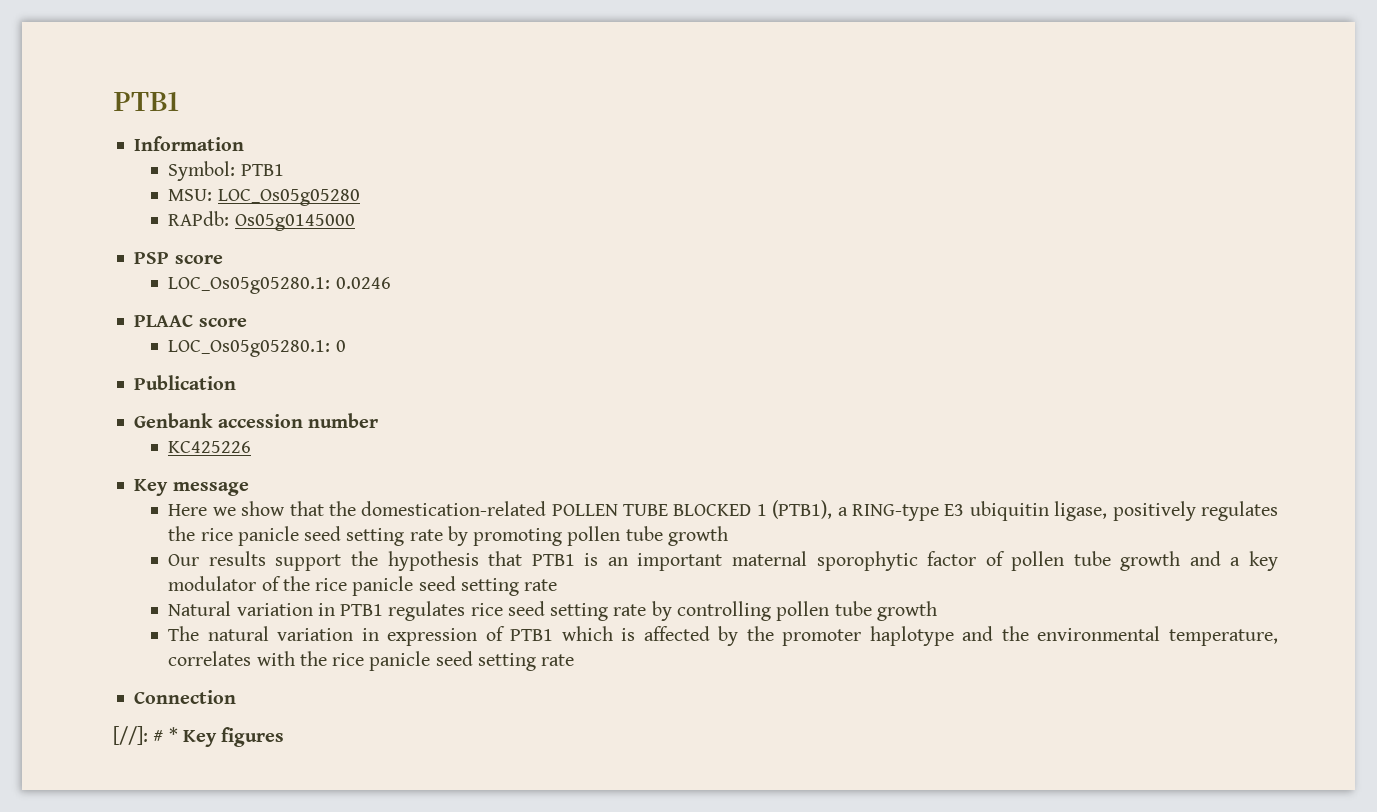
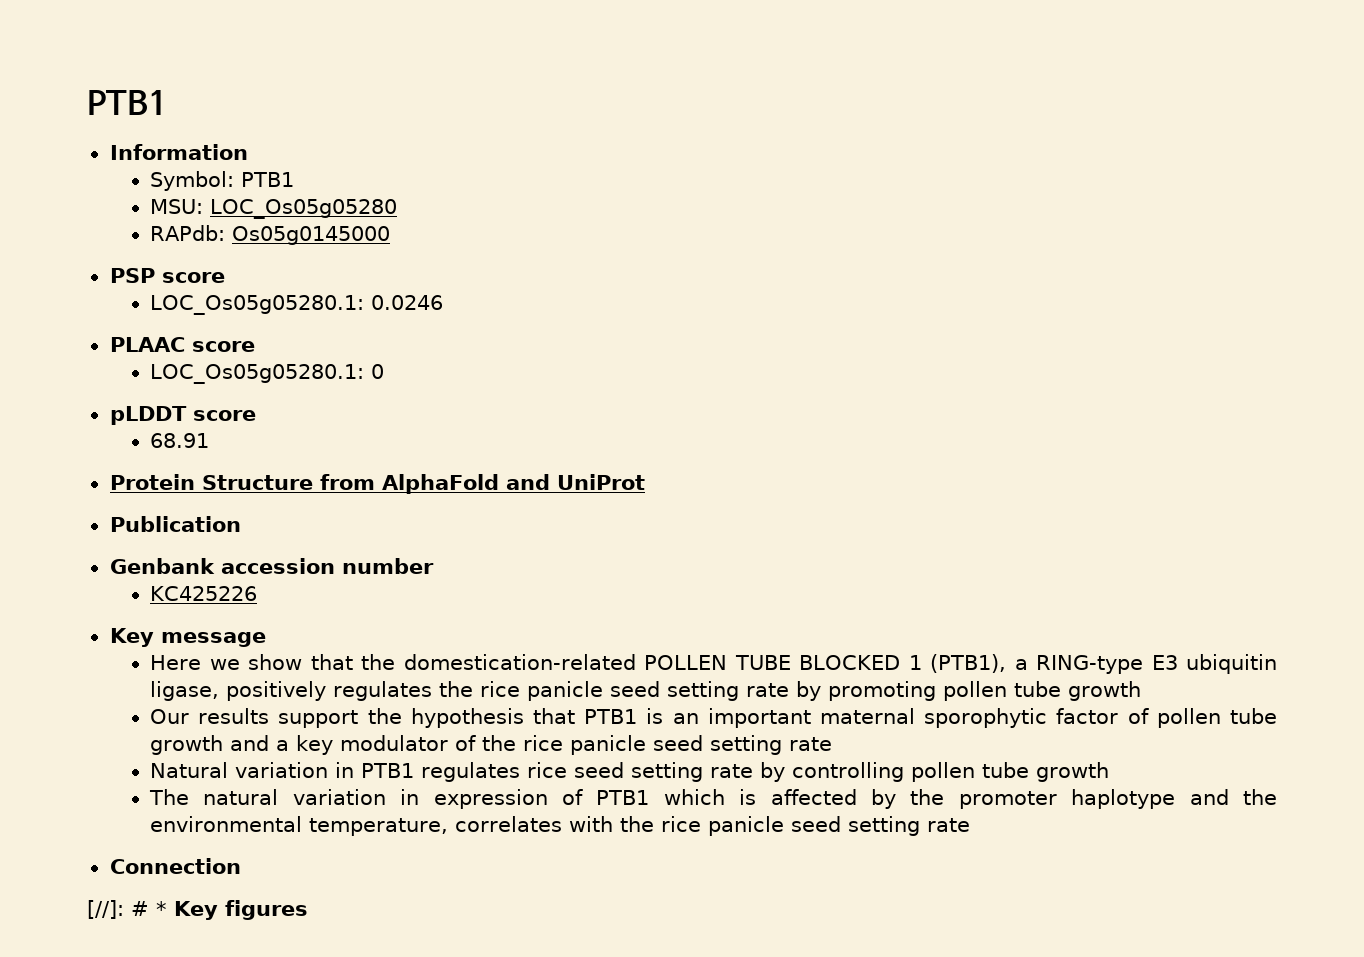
(346, 346) none -> [109,406,256,425] [150,433,210,448] [109,474,645,494] // pLDDT score // 68.91 // Protein Structure from AlphaFold and UniProt

